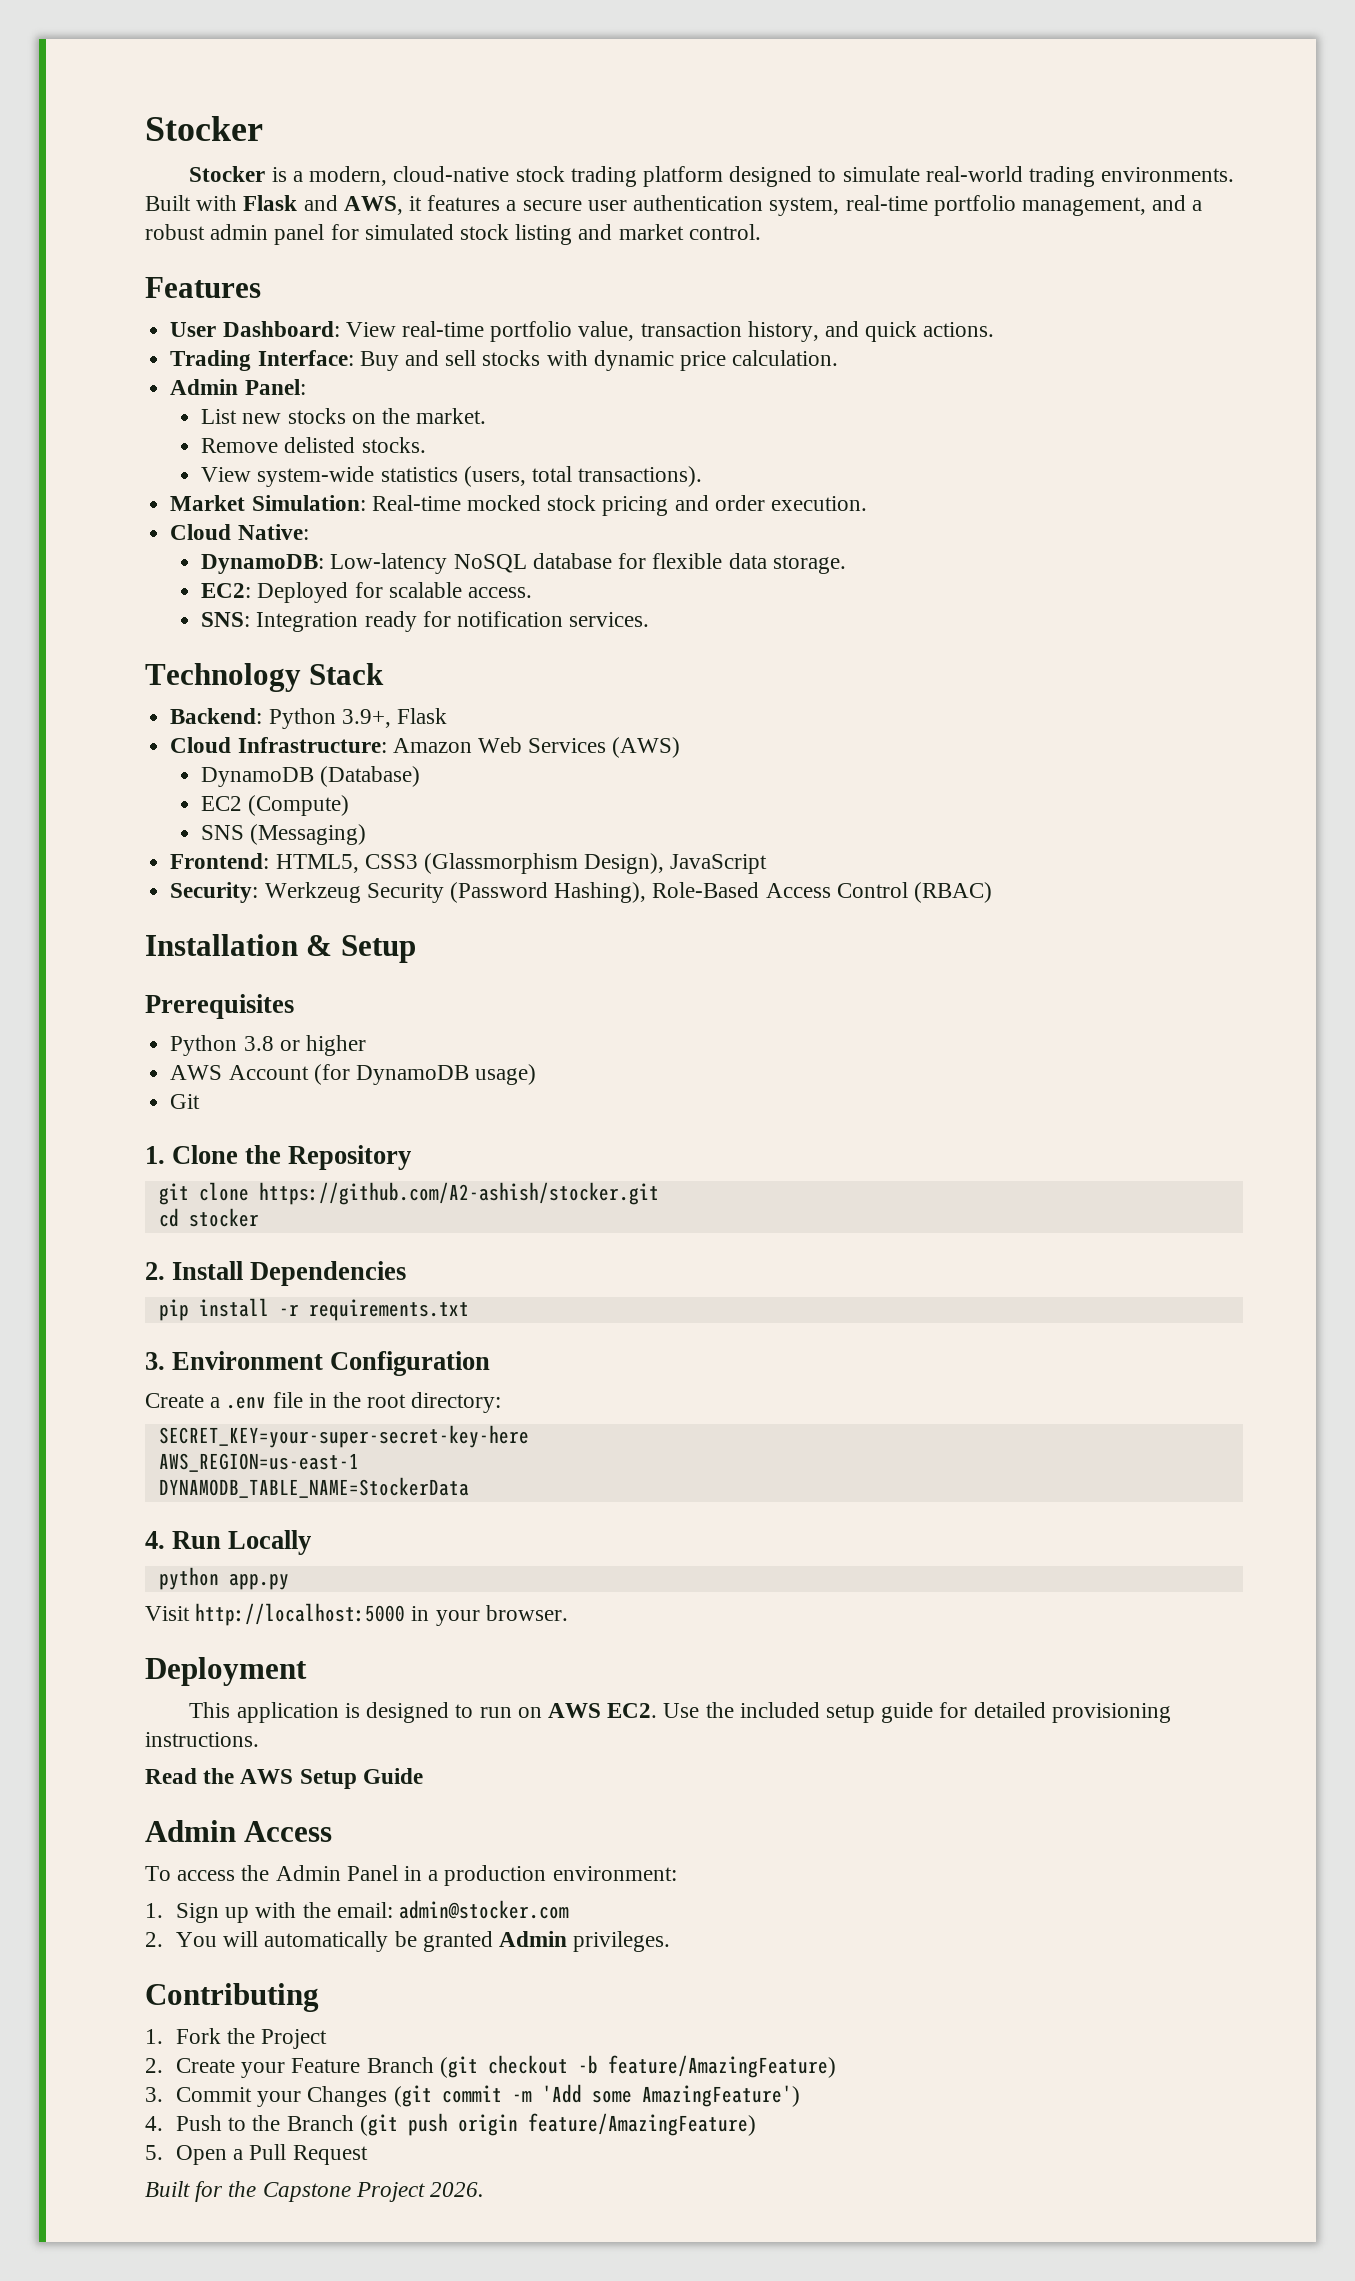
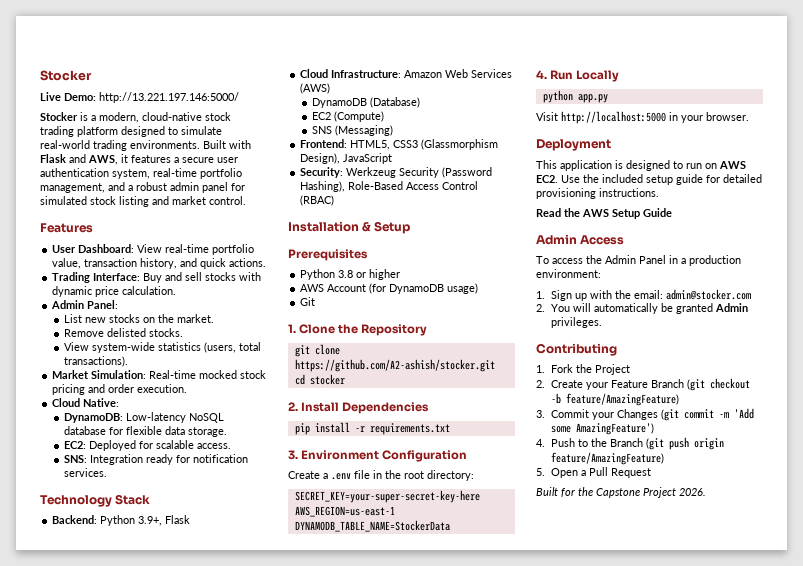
[145,116,263,141] Stocker -> [40,70,92,81] [40,92,239,103] Stocker // Live Demo: http://13.221.197.146:5000/

